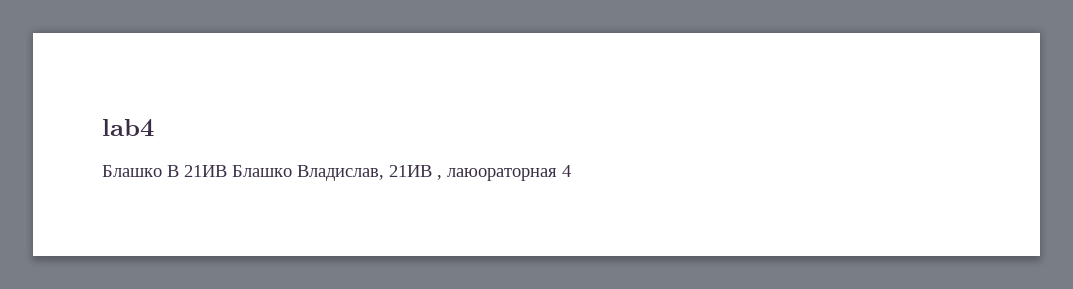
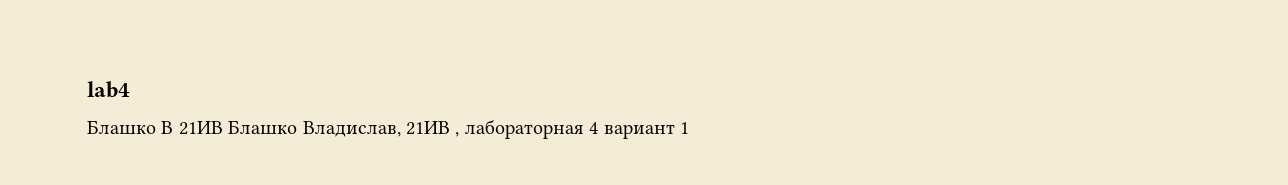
[447,165,571,181] лаюораторная 4 -> [464,119,689,139] лабораторная 4 вариант 1

